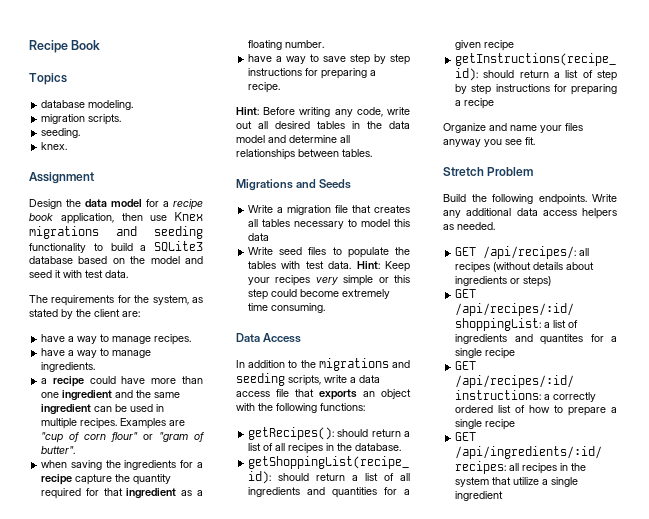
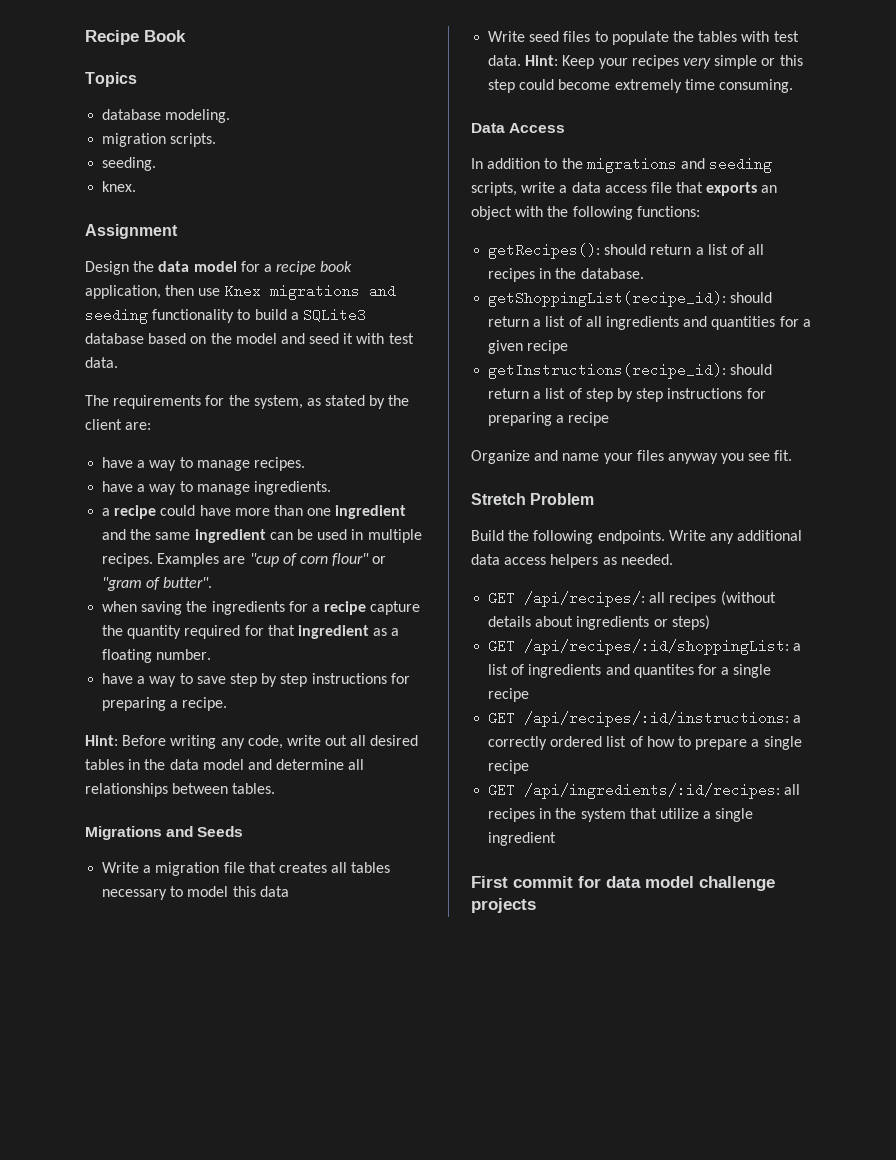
(504, 496) none -> [471,876,775,891] [471,898,536,913] // First commit for data model challenge projects

